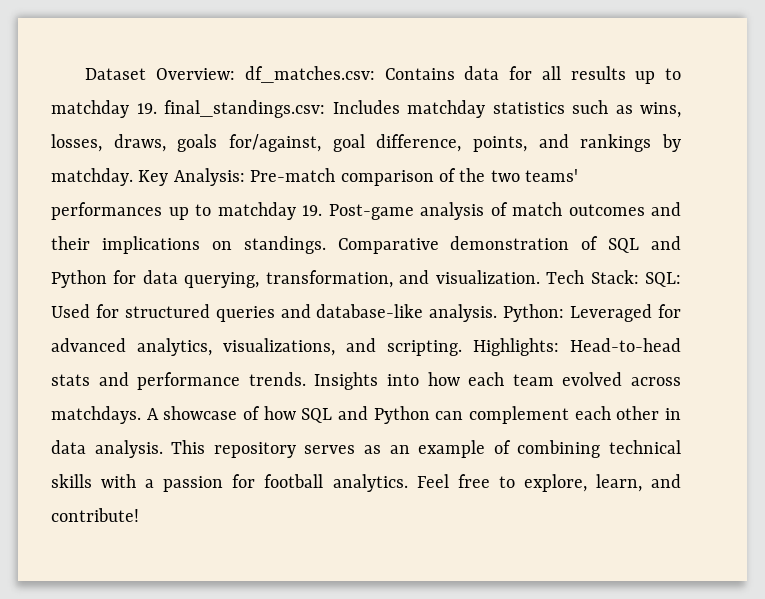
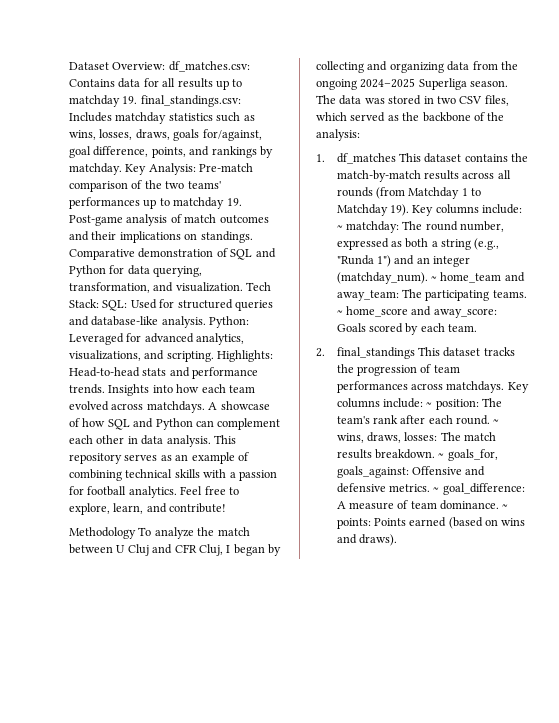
(139, 515) none -> [69,527,250,539] [69,544,281,556] [316,61,518,73] [316,78,509,90] [316,95,509,106] [316,112,505,122] [316,129,360,141] [316,153,529,164] [336,170,511,182] [336,187,482,199] [336,204,523,216] [336,221,505,233] [336,238,500,250] [336,255,471,267] [336,272,525,284] [336,289,527,301] [336,306,497,318] [336,323,478,335] [316,347,515,359] [336,364,460,376] [336,381,529,393] [336,398,503,410] [336,415,500,425] [336,432,497,443] [336,449,498,461] [336,466,486,478] [336,483,525,495] [336,500,509,510] [336,517,526,529] [336,534,397,546] // Methodology To analyze the match between U Cluj and CFR Cluj, I began by collecting and organizing data from the ongoing 2024–2025 Superliga season. The data was stored in two CSV files, which served as the backbone of the analysis: // 1. df_matches This dataset contains the match-by-match results across all rounds (from Matchday 1 to Matchday 19). Key columns include: ~ matchday: The round number, expressed as both a string (e.g., "Runda 1") and an integer (matchday_num). ~ home_team and away_team: The participating teams. ~ home_score and away_score: Goals scored by each team. // 2. final_standings This dataset tracks the progression of team performances across matchdays. Key columns include: ~ position: The team's rank after each round. ~ wins, draws, losses: The match results breakdown. ~ goals_for, goals_against: Offensive and defensive metrics. ~ goal_difference: A measure of team dominance. ~ points: Points earned (based on wins and draws).

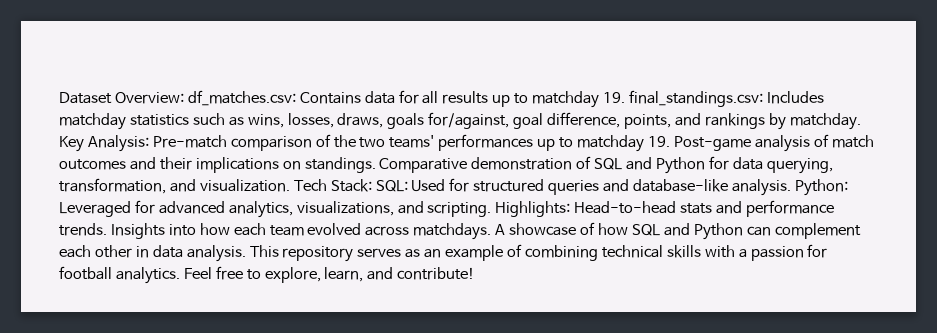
[69,527,250,539] [69,544,281,556] [316,61,518,73] [316,78,509,90] [316,95,509,106] [316,112,505,122] [316,129,360,141] [316,153,529,164] [336,170,511,182] [336,187,482,199] [336,204,523,216] [336,221,505,233] [336,238,500,250] [336,255,471,267] [336,272,525,284] [336,289,527,301] [336,306,497,318] [336,323,478,335] [316,347,515,359] [336,364,460,376] [336,381,529,393] [336,398,503,410] [336,415,500,425] [336,432,497,443] [336,449,498,461] [336,466,486,478] [336,483,525,495] [336,500,509,510] [336,517,526,529] [336,534,397,546] // Methodology To analyze the match between U Cluj and CFR Cluj, I began by collecting and organizing data from the ongoing 2024–2025 Superliga season. The data was stored in two CSV files, which served as the backbone of the analysis: // 1. df_matches This dataset contains the match-by-match results across all rounds (from Matchday 1 to Matchday 19). Key columns include: ~ matchday: The round number, expressed as both a string (e.g., "Runda 1") and an integer (matchday_num). ~ home_team and away_team: The participating teams. ~ home_score and away_score: Goals scored by each team. // 2. final_standings This dataset tracks the progression of team performances across matchdays. Key columns include: ~ position: The team's rank after each round. ~ wins, draws, losses: The match results breakdown. ~ goals_for, goals_against: Offensive and defensive metrics. ~ goal_difference: A measure of team dominance. ~ points: Points earned (based on wins and draws). -> (476, 273) none

